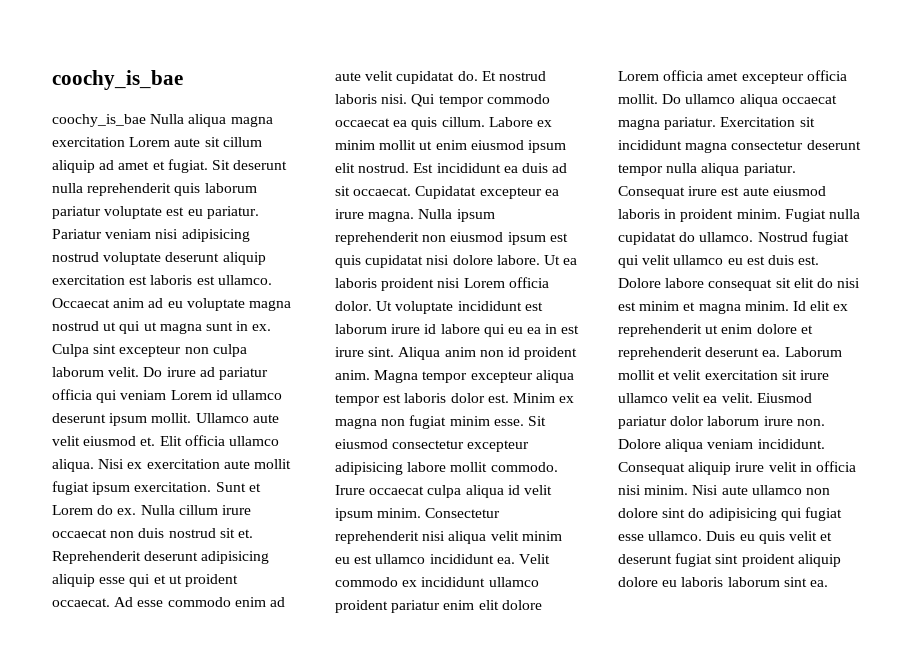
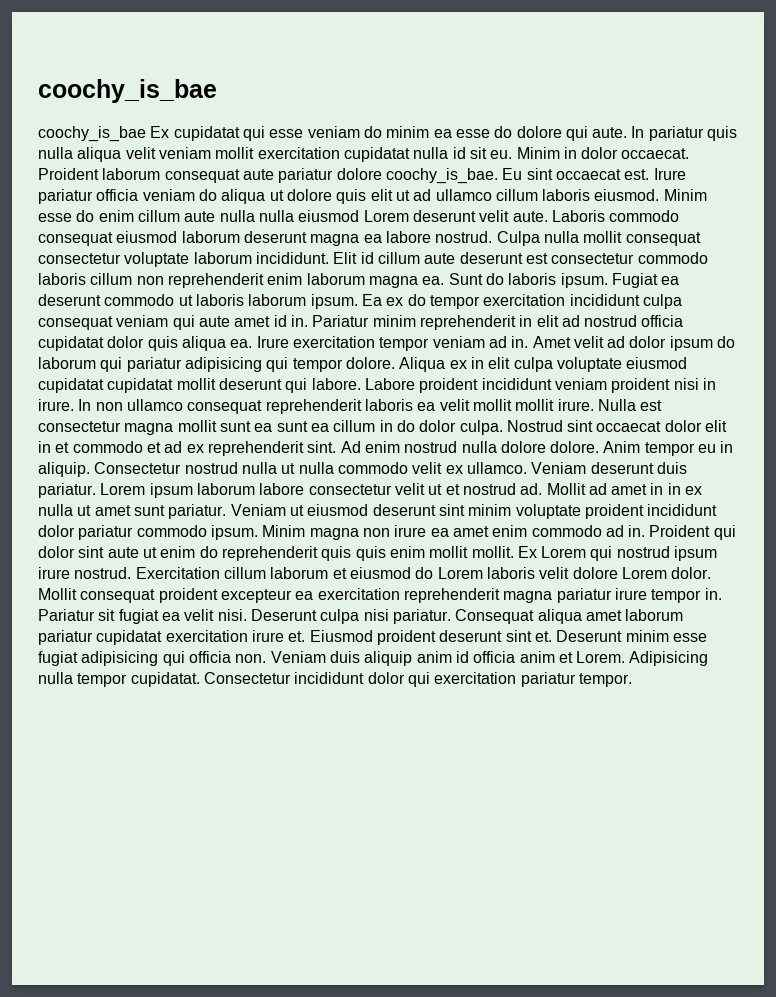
[150,114,273,127] [52,137,262,147] [52,159,288,173] [52,183,257,196] [52,206,259,219] [52,229,250,242] [52,252,266,265] [52,275,272,285] [52,298,291,311] [52,321,272,334] [52,344,247,357] [52,367,268,380] [52,389,282,403] [52,413,279,426] [52,435,279,446] [52,459,291,472] [52,481,261,495] [52,505,251,515] [52,528,253,538] [52,551,270,564] [52,574,238,587] [52,597,285,607] [335,71,546,84] [335,94,550,107] [335,117,552,130] [335,140,566,153] [335,163,568,173] [335,186,559,199] [335,209,495,222] [335,232,568,245] [335,255,578,268] [335,277,549,291] [335,301,543,314] [335,324,580,337] [335,347,578,360] [335,370,574,383] [335,393,575,406] [335,415,546,429] [335,439,530,452] [335,462,558,475] [335,485,552,498] [335,508,501,521] [335,531,562,544] [335,554,550,564] [335,577,539,587] [335,600,542,613] [618,70,847,84] [618,94,837,107] [618,117,815,130] [618,140,861,153] [618,163,796,176] [618,186,826,199] [618,209,860,222] [618,231,849,245] [618,255,820,268] [618,278,861,291] [618,301,849,314] [618,324,813,337] [618,347,842,360] [618,370,829,380] [618,393,812,403] [618,416,825,429] [618,439,825,452] [618,461,856,475] [618,485,830,495] [618,507,842,521] [618,531,833,544] [618,553,841,567] [618,577,828,587] Nulla aliqua magna exercitation Lorem aute sit cillum aliquip ad amet et fugiat. Sit deserunt nulla reprehenderit quis laborum pariatur voluptate est eu pariatur. Pariatur veniam nisi adipisicing nostrud voluptate deserunt aliquip exercitation est laboris est ullamco. Occaecat anim ad eu voluptate magna nostrud ut qui ut magna sunt in ex. Culpa sint excepteur non culpa laborum velit. Do irure ad pariatur officia qui veniam Lorem id ullamco deserunt ipsum mollit. Ullamco aute velit eiusmod et. Elit officia ullamco aliqua. Nisi ex exercitation aute mollit fugiat ipsum exercitation. Sunt et Lorem do ex. Nulla cillum irure occaecat non duis nostrud sit et. Reprehenderit deserunt adipisicing aliquip esse qui et ut proident occaecat. Ad esse commodo enim ad aute velit cupidatat do. Et nostrud laboris nisi. Qui tempor commodo occaecat ea quis cillum. Labore ex minim mollit ut enim eiusmod ipsum elit nostrud. Est incididunt ea duis ad sit occaecat. Cupidatat excepteur ea irure magna. Nulla ipsum reprehenderit non eiusmod ipsum est quis cupidatat nisi dolore labore. Ut ea laboris proident nisi Lorem officia dolor. Ut voluptate incididunt est laborum irure id labore qui eu ea in est irure sint. Aliqua anim non id proident anim. Magna tempor excepteur aliqua tempor est laboris dolor est. Minim ex magna non fugiat minim esse. Sit eiusmod consectetur excepteur adipisicing labore mollit commodo. Irure occaecat culpa aliqua id velit ipsum minim. Consectetur reprehenderit nisi aliqua velit minim eu est ullamco incididunt ea. Velit commodo ex incididunt ullamco proident pariatur enim elit dolore Lorem officia amet excepteur officia mollit. Do ullamco aliqua occaecat magna pariatur. Exercitation sit incididunt magna consectetur deserunt tempor nulla aliqua pariatur. Consequat irure est aute eiusmod laboris in proident minim. Fugiat nulla cupidatat do ullamco. Nostrud fugiat qui velit ullamco eu est duis est. Dolore labore consequat sit elit do nisi est minim et magna minim. Id elit ex reprehenderit ut enim dolore et reprehenderit deserunt ea. Laborum mollit et velit exercitation sit irure ullamco velit ea velit. Eiusmod pariatur dolor laborum irure non. Dolore aliqua veniam incididunt. Consequat aliquip irure velit in officia nisi minim. Nisi aute ullamco non dolore sint do adipisicing qui fugiat esse ullamco. Duis eu quis velit et deserunt fugiat sint proident aliquip dolore eu laboris laborum sint ea. -> [150,126,738,141] [38,147,690,162] [38,168,686,184] [38,189,707,204] [38,210,680,222] [38,231,701,246] [38,252,708,267] [38,273,680,288] [38,294,682,309] [38,315,684,330] [38,336,736,351] [38,357,688,372] [38,378,716,393] [38,399,663,414] [38,420,728,435] [38,441,734,456] [38,462,687,477] [38,483,703,498] [38,504,718,519] [38,525,736,540] [38,546,718,561] [38,567,712,579] [38,588,722,603] [38,609,684,624] [38,630,707,645] [38,651,709,666] [38,672,632,687] Ex cupidatat qui esse veniam do minim ea esse do dolore qui aute. In pariatur quis nulla aliqua velit veniam mollit exercitation cupidatat nulla id sit eu. Minim in dolor occaecat. Proident laborum consequat aute pariatur dolore coochy_is_bae. Eu sint occaecat est. Irure pariatur officia veniam do aliqua ut dolore quis elit ut ad ullamco cillum laboris eiusmod. Minim esse do enim cillum aute nulla nulla eiusmod Lorem deserunt velit aute. Laboris commodo consequat eiusmod laborum deserunt magna ea labore nostrud. Culpa nulla mollit consequat consectetur voluptate laborum incididunt. Elit id cillum aute deserunt est consectetur commodo laboris cillum non reprehenderit enim laborum magna ea. Sunt do laboris ipsum. Fugiat ea deserunt commodo ut laboris laborum ipsum. Ea ex do tempor exercitation incididunt culpa consequat veniam qui aute amet id in. Pariatur minim reprehenderit in elit ad nostrud officia cupidatat dolor quis aliqua ea. Irure exercitation tempor veniam ad in. Amet velit ad dolor ipsum do laborum qui pariatur adipisicing qui tempor dolore. Aliqua ex in elit culpa voluptate eiusmod cupidatat cupidatat mollit deserunt qui labore. Labore proident incididunt veniam proident nisi in irure. In non ullamco consequat reprehenderit laboris ea velit mollit mollit irure. Nulla est consectetur magna mollit sunt ea sunt ea cillum in do dolor culpa. Nostrud sint occaecat dolor elit in et commodo et ad ex reprehenderit sint. Ad enim nostrud nulla dolore dolore. Anim tempor eu in aliquip. Consectetur nostrud nulla ut nulla commodo velit ex ullamco. Veniam deserunt duis pariatur. Lorem ipsum laborum labore consectetur velit ut et nostrud ad. Mollit ad amet in in ex nulla ut amet sunt pariatur. Veniam ut eiusmod deserunt sint minim voluptate proident incididunt dolor pariatur commodo ipsum. Minim magna non irure ea amet enim commodo ad in. Proident qui dolor sint aute ut enim do reprehenderit quis quis enim mollit mollit. Ex Lorem qui nostrud ipsum irure nostrud. Exercitation cillum laborum et eiusmod do Lorem laboris velit dolore Lorem dolor. Mollit consequat proident excepteur ea exercitation reprehenderit magna pariatur irure tempor in. Pariatur sit fugiat ea velit nisi. Deserunt culpa nisi pariatur. Consequat aliqua amet laborum pariatur cupidatat exercitation irure et. Eiusmod proident deserunt sint et. Deserunt minim esse fugiat adipisicing qui officia non. Veniam duis aliquip anim id officia anim et Lorem. Adipisicing nulla tempor cupidatat. Consectetur incididunt dolor qui exercitation pariatur tempor.

